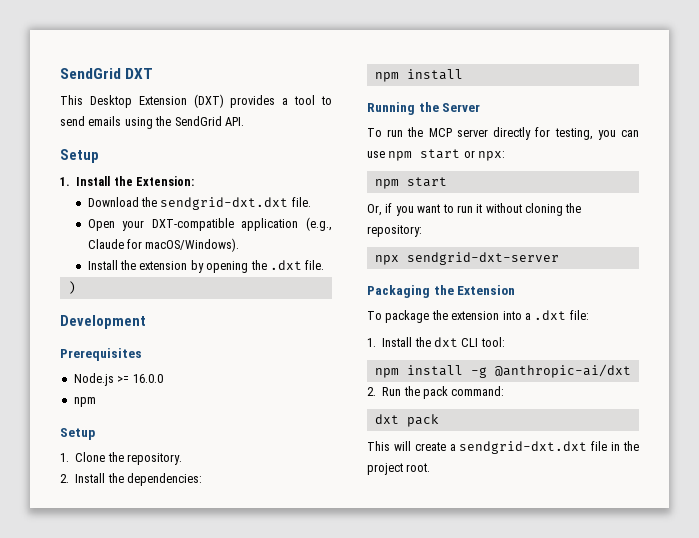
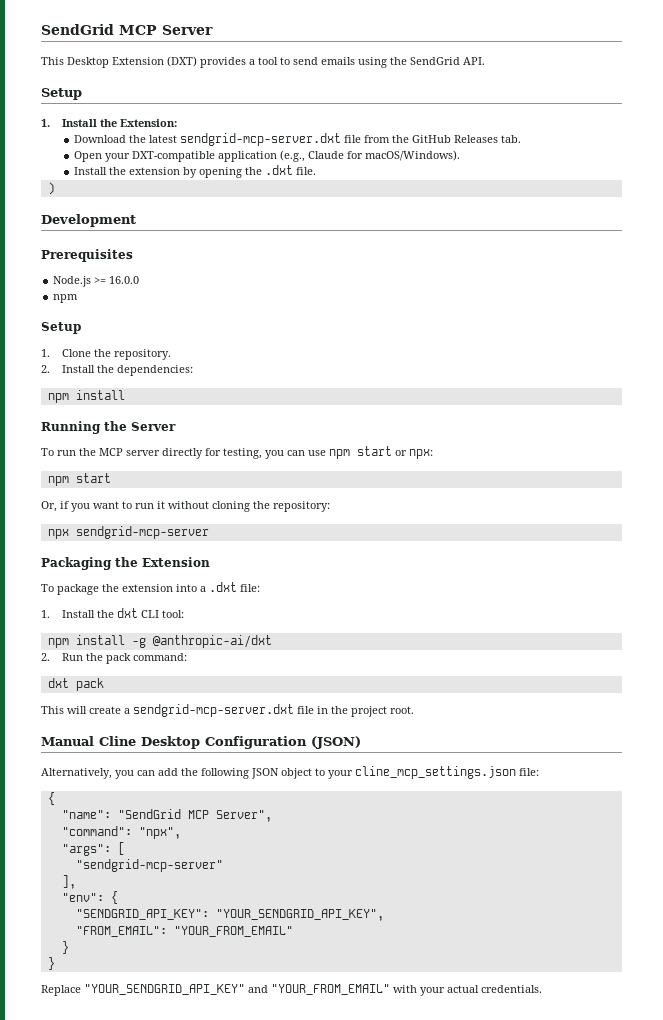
[60,68,154,79] SendGrid DXT -> [41,24,213,35] SendGrid MCP Server
[160,197,311,210] sendgrid-dxt.dxt file. -> [149,133,522,146] latest sendgrid-mcp-server.dxt file from the GitHub Releases tab.
[406,252,559,265] sendgrid-dxt-server -> [75,526,209,539] sendgrid-mcp-server
[459,441,588,454] sendgrid-dxt.dxt -> [133,704,294,717] sendgrid-mcp-server.dxt
(431, 467) none -> [41,736,361,749] [41,766,539,779] [47,792,55,805] [61,809,272,822] [61,826,181,839] [61,842,125,856] [75,859,223,872] [61,875,76,889] [61,891,118,904] [75,909,384,921] [75,926,293,937] [61,941,69,954] [47,957,55,970] [41,984,542,996] // Manual Cline Desktop Configuration (JSON) // Alternatively, you can add the following JSON object to your cline_mcp_settings.json file: // { // "name": "SendGrid MCP Server", // "command": "npx", // "args": [ // "sendgrid-mcp-server" // ], // "env": { // "SENDGRID_API_KEY": "YOUR_SENDGRID_API_KEY", // "FROM_EMAIL": "YOUR_FROM_EMAIL" // } // } // Replace "YOUR_SENDGRID_API_KEY" and "YOUR_FROM_EMAIL" with your actual credentials.

